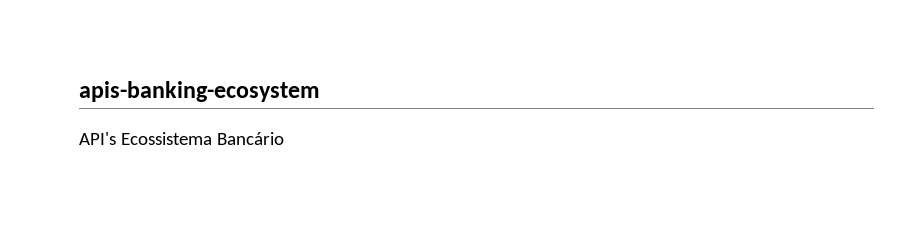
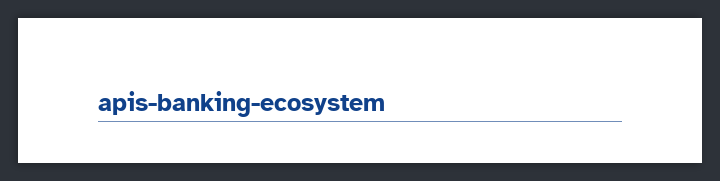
[79,132,284,145] // API's Ecossistema Bancário -> (385, 104) none

